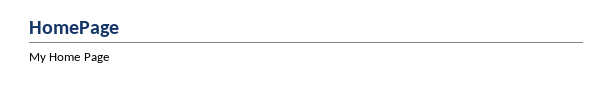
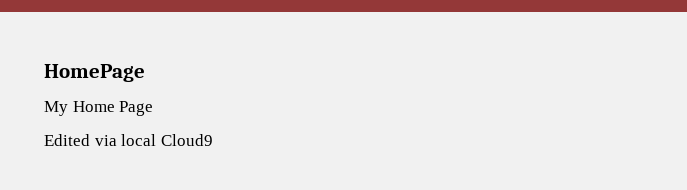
(109, 58) none -> [44,134,213,146] // Edited via local Cloud9

